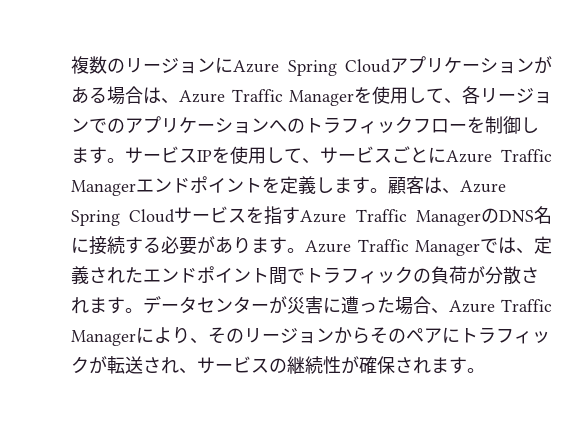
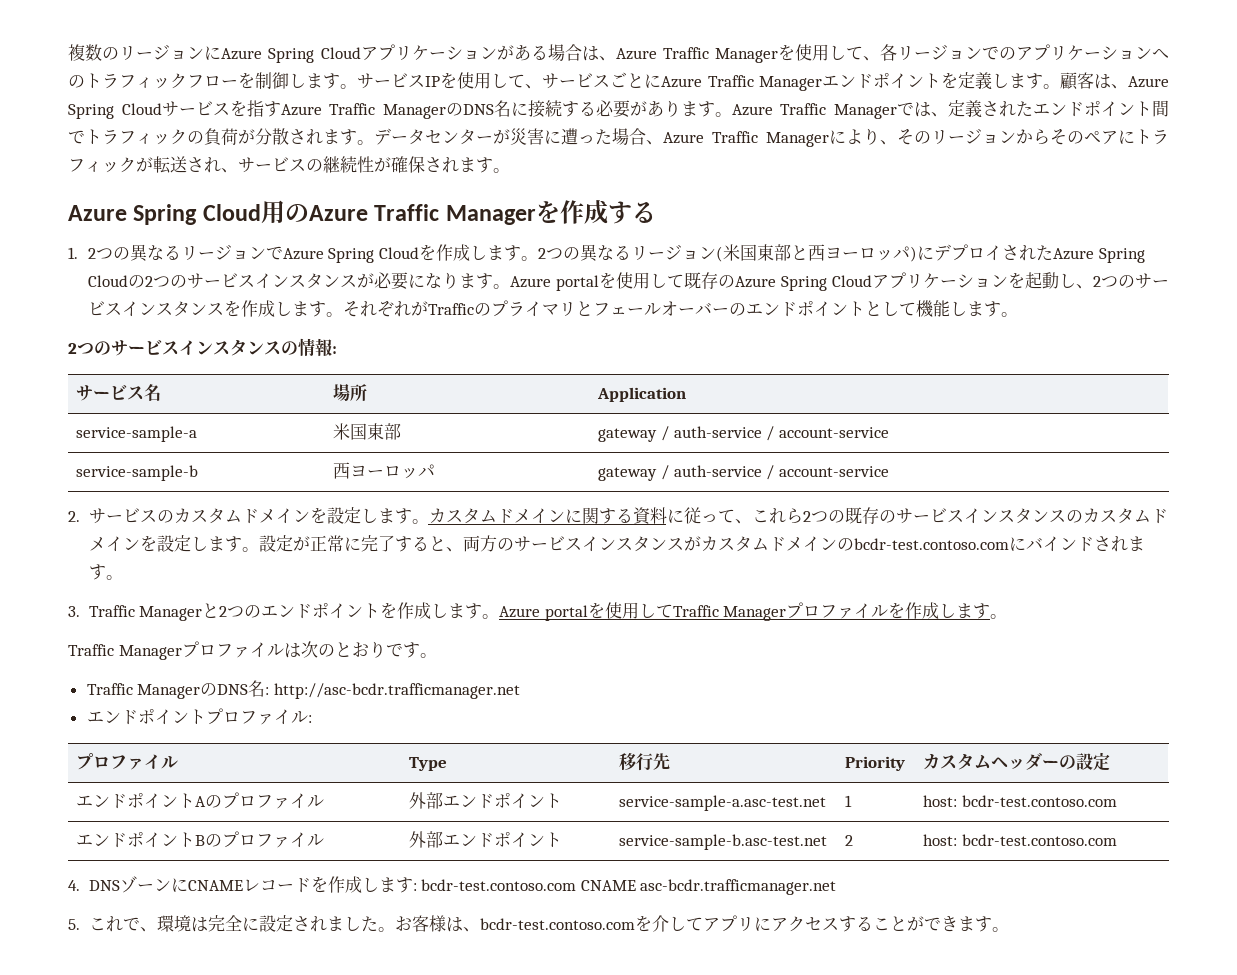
(485, 370) none -> [68,200,656,225] [68,244,1145,263] [87,272,1169,291] [87,300,1018,317] [68,338,337,356] [76,384,162,401] [333,384,368,401] [597,387,687,402] [76,426,198,442] [333,423,402,440] [598,426,889,442] [76,465,199,481] [333,462,436,479] [598,465,889,481] [68,507,1168,525] [88,535,1145,552] [88,564,123,580] [68,602,1008,621] [68,641,437,660] [86,680,520,699] [86,708,312,725] [76,753,179,770] [409,757,448,771] [619,752,671,771] [845,756,906,771] [923,752,1111,771] [76,792,325,809] [409,792,563,809] [619,795,827,811] [845,795,853,807] [923,795,1117,807] [76,831,325,848] [409,831,563,848] [619,834,828,850] [845,835,854,846] [923,834,1117,846] [68,876,837,895] [68,915,1009,932] // Azure Spring Cloud用のAzure Traffic Managerを作成する // 1. 2つの異なるリージョンでAzure Spring Cloudを作成します。2つの異なるリージョン(米国東部と西ヨーロッパ)にデプロイされたAzure Spring Cloudの2つのサービスインスタンスが必要になります。Azure portalを使用して既存のAzure Spring Cloudアプリケーションを起動し、2つのサービスインスタンスを作成します。それぞれがTrafficのプライマリとフェールオーバーのエンドポイントとして機能します。 // 2つのサービスインスタンスの情報: // サービス名 | 場所 | Application // service-sample-a | 米国東部 | gateway / auth-service / account-service // service-sample-b | 西ヨーロッパ | gateway / auth-service / account-service // 2.サービスのカスタムドメインを設定します。カスタムドメインに関する資料に従って、これら2つの既存のサービスインスタンスのカスタムドメインを設定します。設定が正常に完了すると、両方のサービスインスタンスがカスタムドメインのbcdr-test.contoso.comにバインドされます。 // 3. Traffic Managerと2つのエンドポイントを作成します。Azure portalを使用してTraffic Managerプロファイルを作成します。 // Traffic Managerプロファイルは次のとおりです。 // Traffic ManagerのDNS名: http://asc-bcdr.trafficmanager.net // エンドポイントプロファイル: // プロファイル | Type | 移行先 | Priority | カスタムヘッダーの設定 // エンドポイントAのプロファイル | 外部エンドポイント | service-sample-a.asc-test.net | 1 | host: bcdr-test.contoso.com // エンドポイントBのプロファイル | 外部エンドポイント | service-sample-b.asc-test.net | 2 | host: bcdr-test.contoso.com // 4. DNSゾーンにCNAMEレコードを作成します: bcdr-test.contoso.com CNAME asc-bcdr.trafficmanager.net // 5.これで、環境は完全に設定されました。お客様は、bcdr-test.contoso.comを介してアプリにアクセスすることができます。

